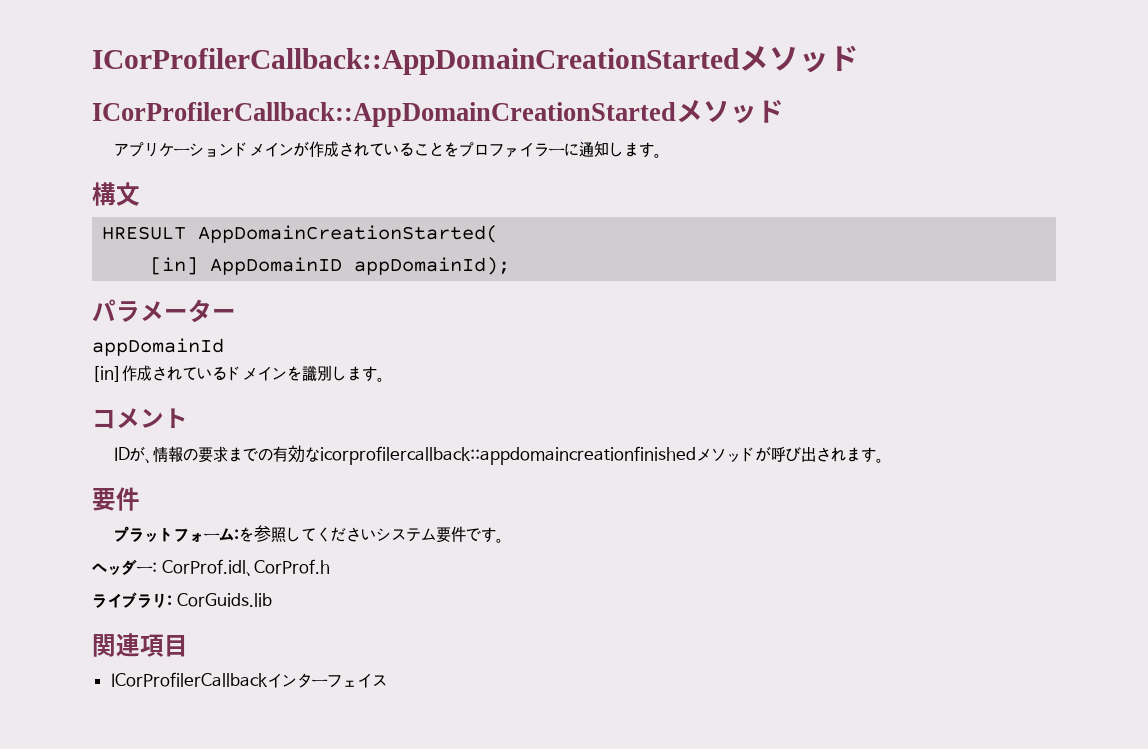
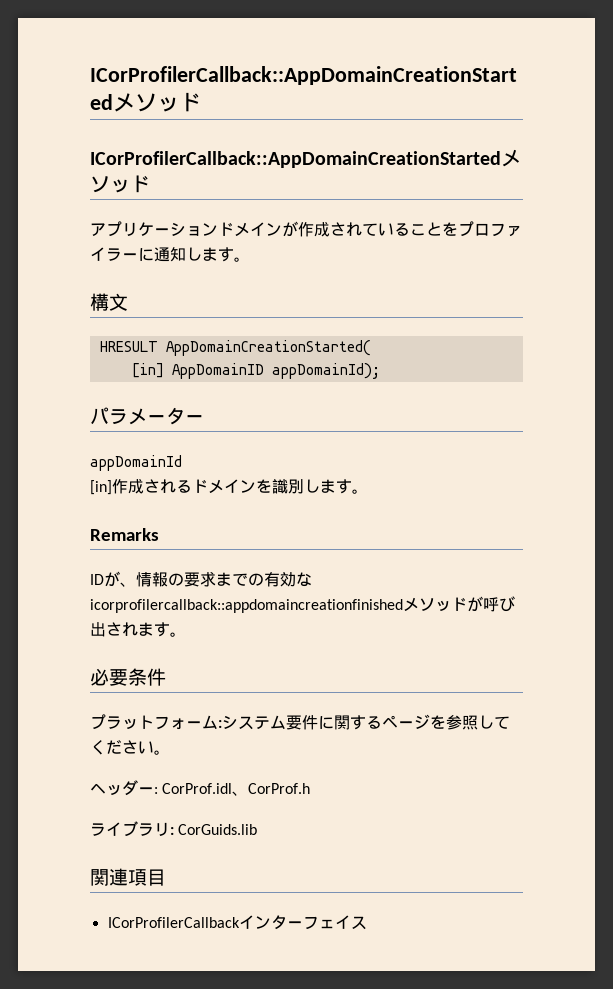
[182,367,212,381] てい -> (176, 486) none
[92,408,188,429] コメント -> [90,528,159,541] Remarks
[92,488,116,511] 要 -> [90,668,147,686] 必要条
(240, 534) none -> [222,714,430,730] システム要件に関するページ
[376,526,497,543] システム要件です -> (154, 747) none

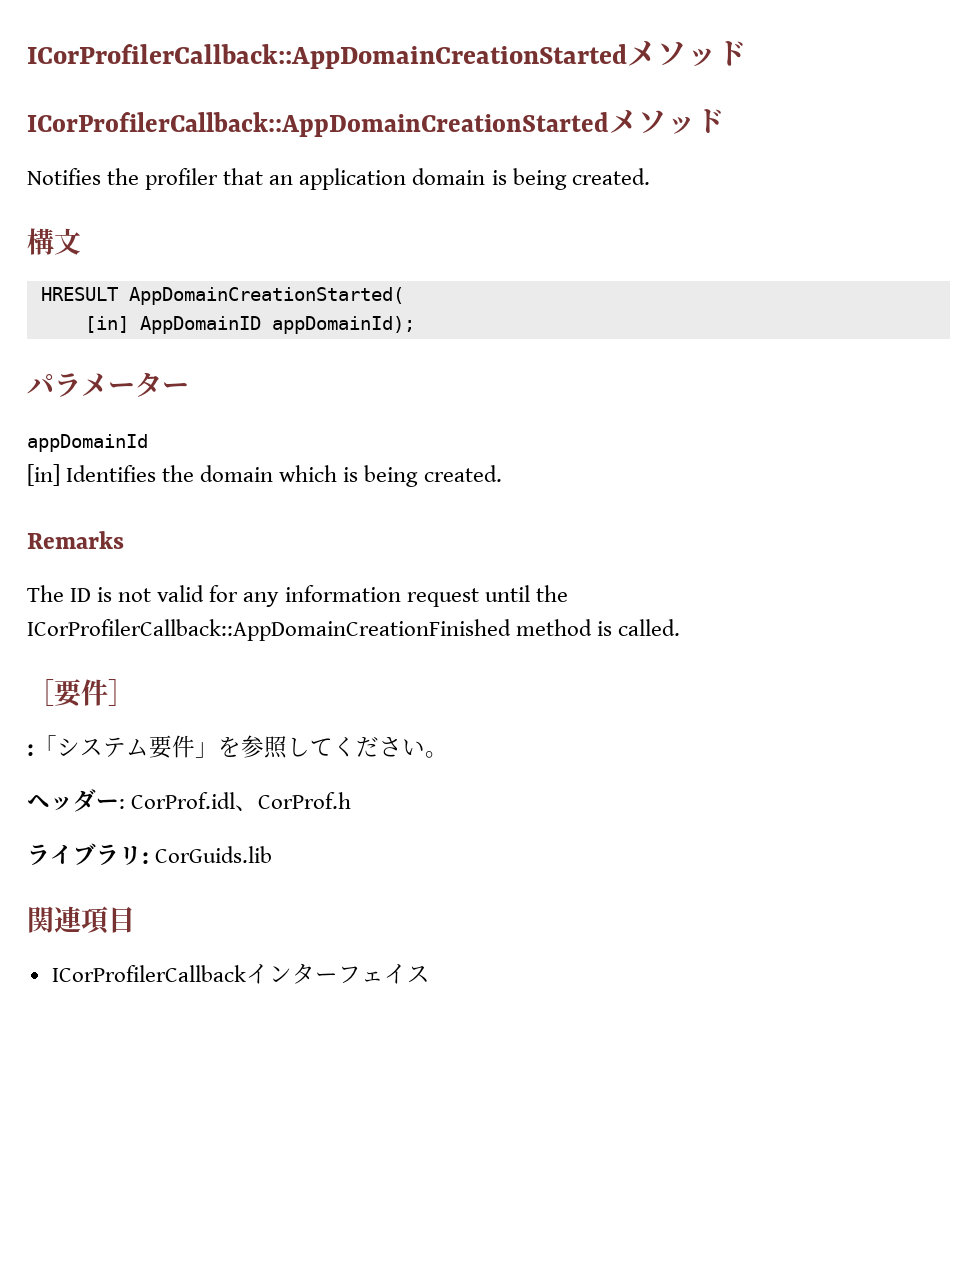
[90,221,522,237] [90,247,250,262] アプリケーションドメインが作成されていることをプロファイラーに通知します。 -> [27,168,650,190] Notifies the profiler that an application domain is being created.
[112,479,368,494] [90,528,159,541] [90,571,312,587] [90,596,515,613] [90,622,186,637] [90,668,166,686] [90,714,430,730] 作成されるドメインを識別します。 // Remarks // IDが、情報の要求までの有効なicorprofilercallback::appdomaincreationfinishedメソッドが呼び出されます。 // 必要条件 // プラットフォーム:システム要件に関するページ -> [66,465,502,487] [27,531,124,549] [27,585,568,607] [27,619,681,641] [27,679,135,707] [27,735,218,759] Identifies the domain which is being created. // Remarks // The ID is not valid for any information request until the ICorProfilerCallback::AppDomainCreationFinished method is called. // ［要件］ // :「システム要件」

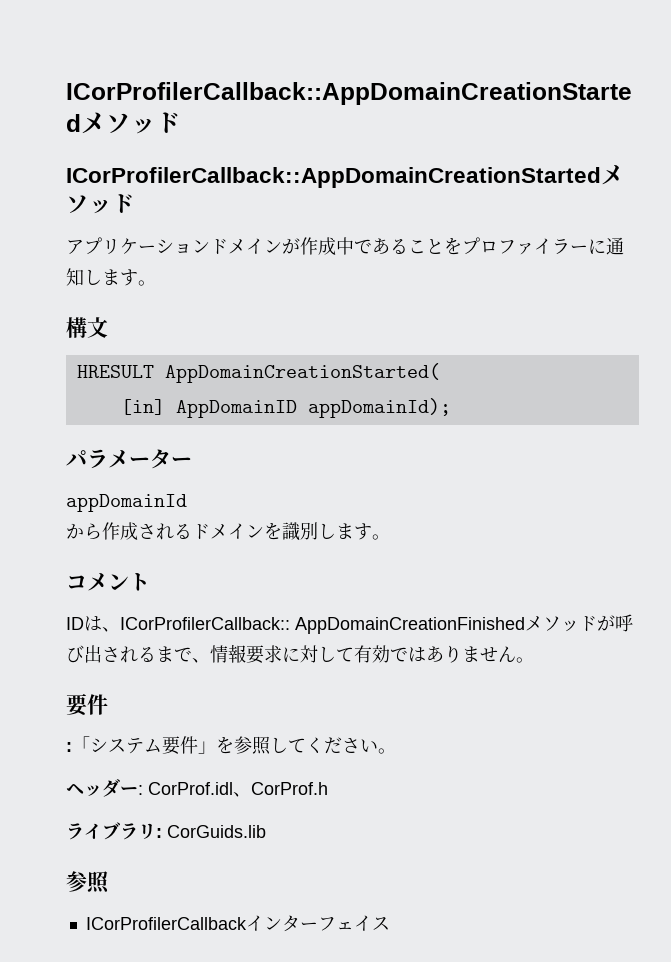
[27,168,650,190] Notifies the profiler that an application domain is being created. -> [66,237,624,255] [66,268,156,286] アプリケーションドメインが作成中であることをプロファイラーに通知します。
[27,464,502,487] [27,531,124,549] [27,585,568,607] [27,619,681,641] [27,679,135,707] [in] Identifies the domain which is being created. // Remarks // The ID is not valid for any information request until the ICorProfilerCallback::AppDomainCreationFinished method is called. // ［要件］ -> [66,522,390,541] [66,573,150,591] [66,614,633,634] [66,644,534,664] [66,693,108,716] から作成されるドメインを識別します。 // コメント // IDは、ICorProfilerCallback:: AppDomainCreationFinishedメソッドが呼び出されるまで、情報要求に対して有効ではありません。 // 要件
[27,906,135,934] 関連項目 -> [66,871,110,894] 参照

